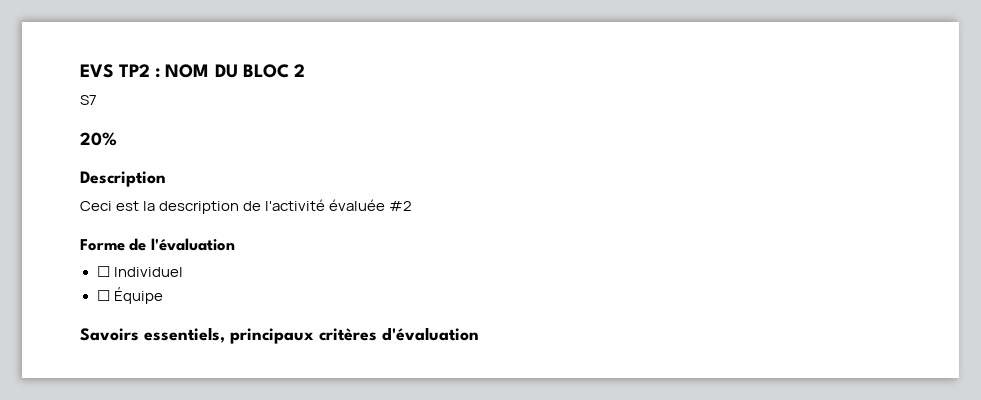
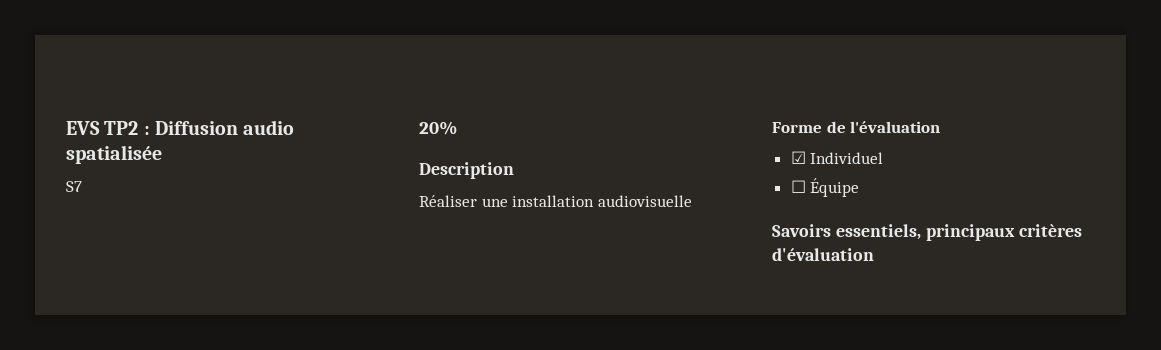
[165,64,305,78] NOM DU BLOC 2 -> [154,120,295,135] [66,145,162,164] Diffusion audio spatialisée
[80,199,413,214] Ceci est la description de l'activité évaluée #2 -> [419,195,692,207] Réaliser une installation audiovisuelle
[96,266,110,277] ☐ -> [790,151,806,164] ☑

